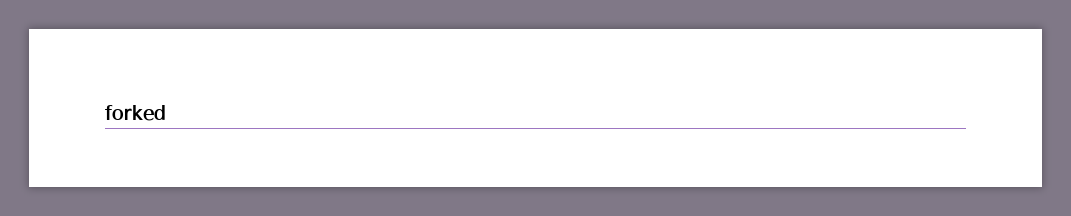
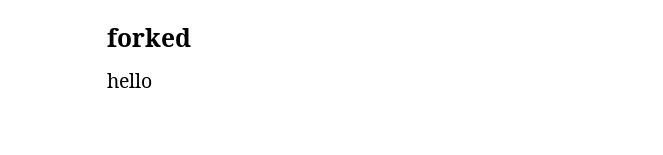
(166, 113) none -> [107,73,152,88] // hello

